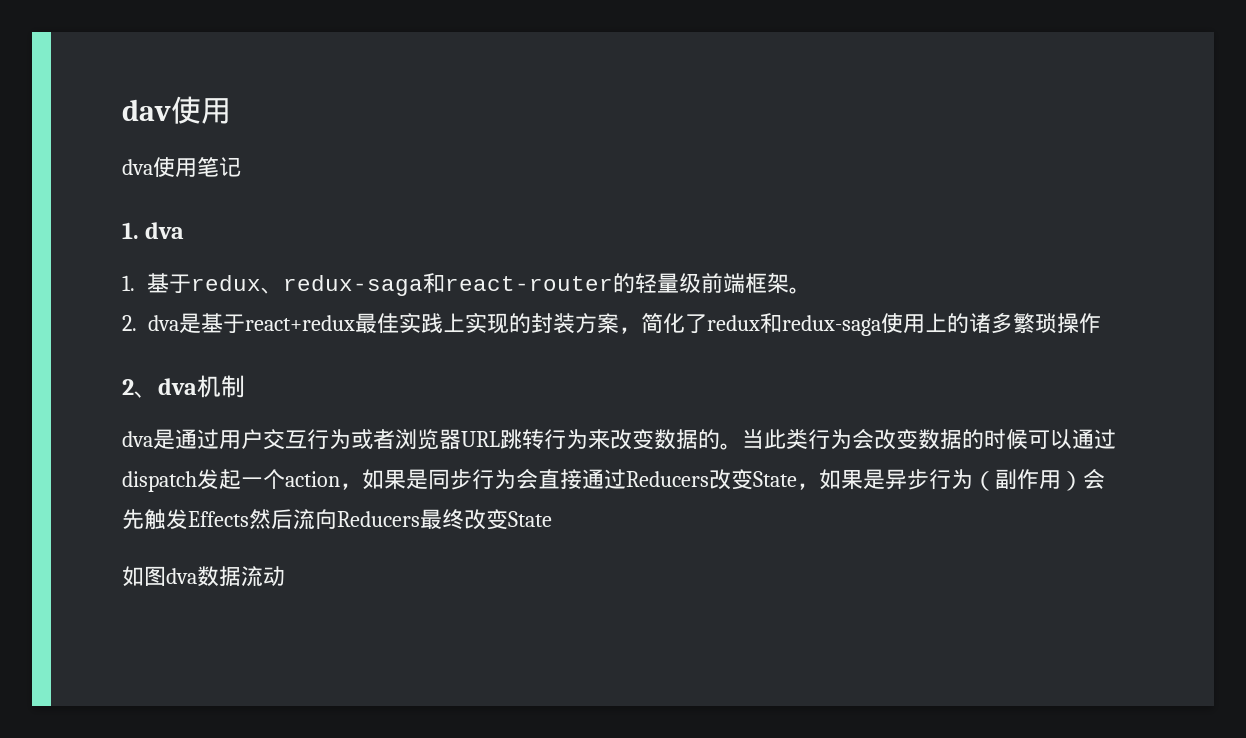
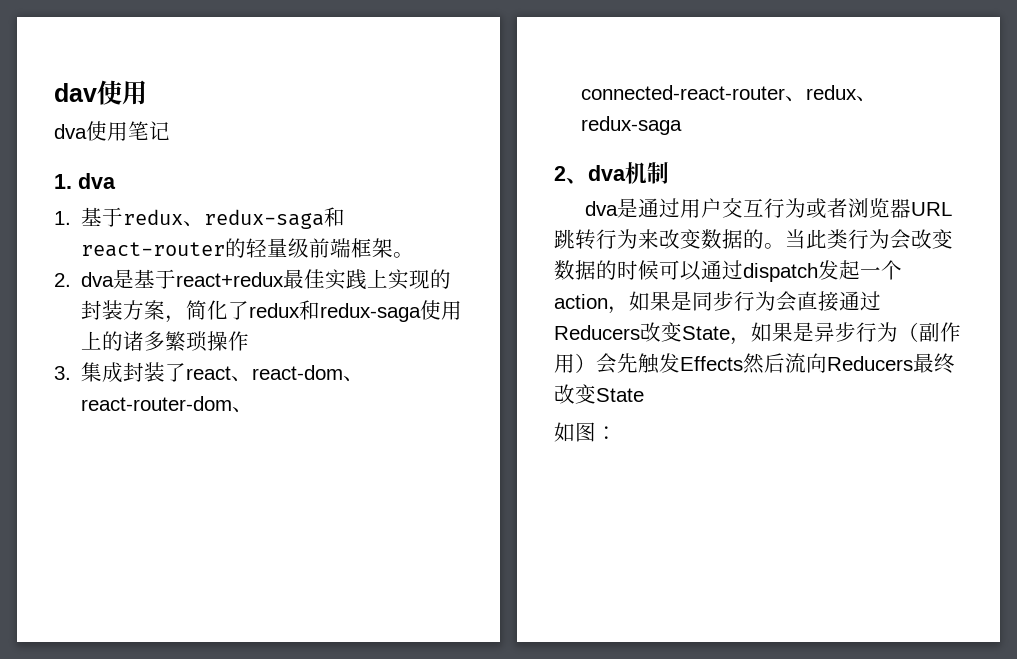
(1101, 323) none -> [54,362,365,383] [81,396,254,413] [581,85,878,102] [581,116,683,135] // 3.集成封装了react、react-dom、react-router-dom、connected-react-router、redux、redux-saga
[166,566,285,587] dva数据流动 -> [596,426,617,440] ：

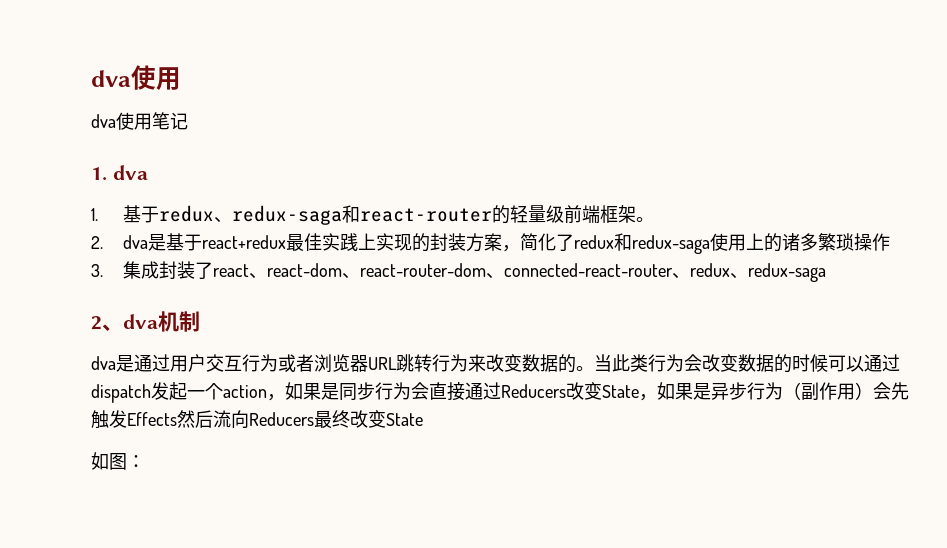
[54,83,97,102] dav -> [91,70,131,87] dva

